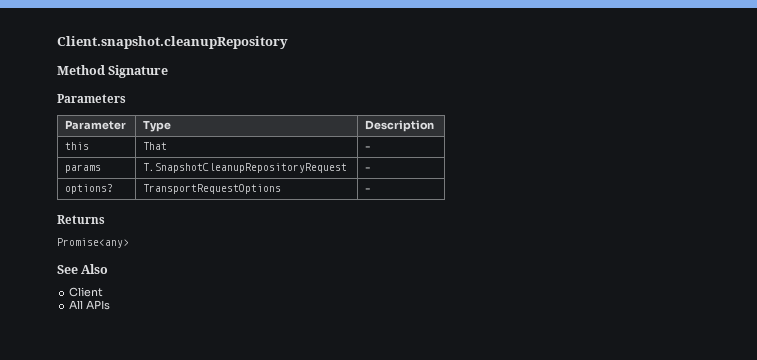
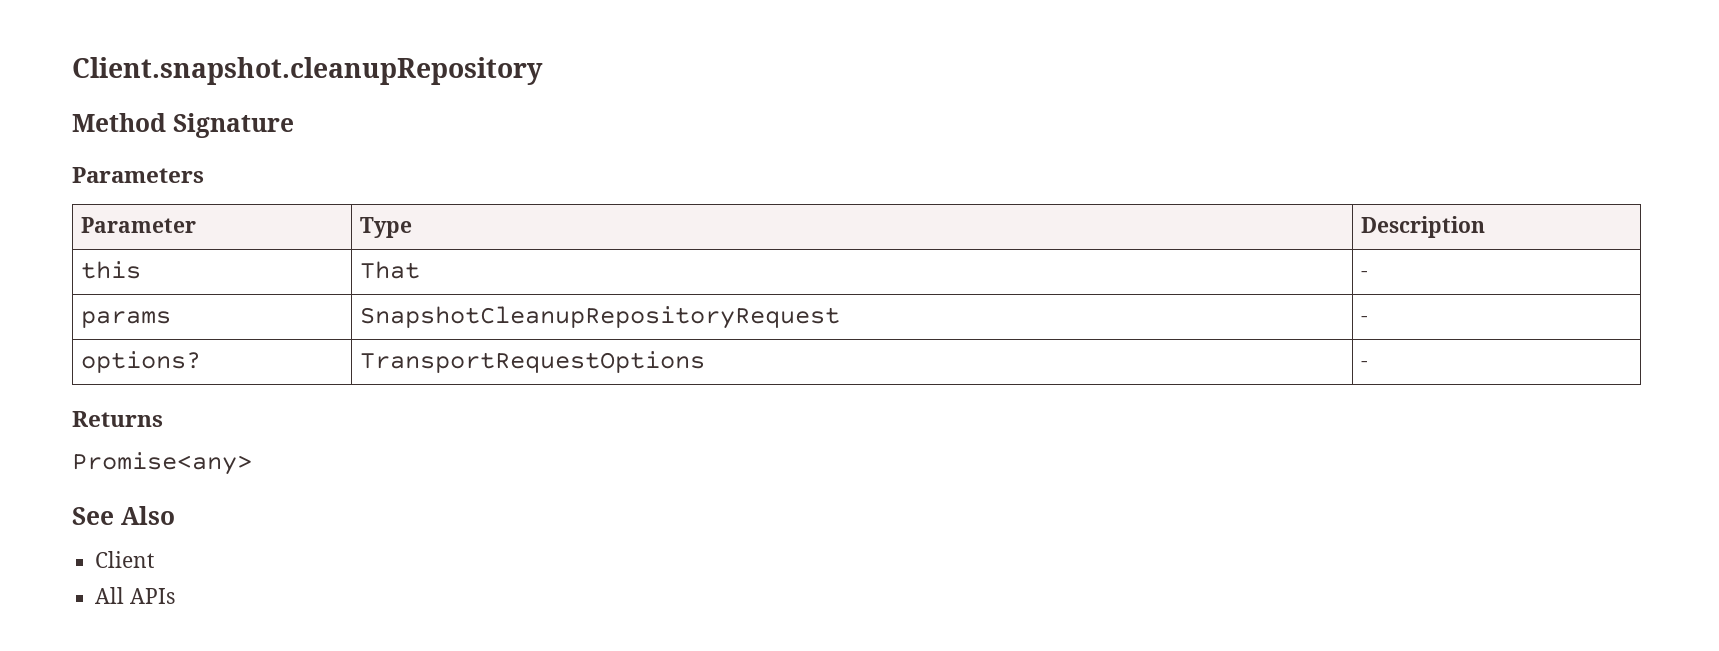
[143,163,348,173] T.SnapshotCleanupRepositoryRequest -> [360,306,841,329] SnapshotCleanupRepositoryRequest

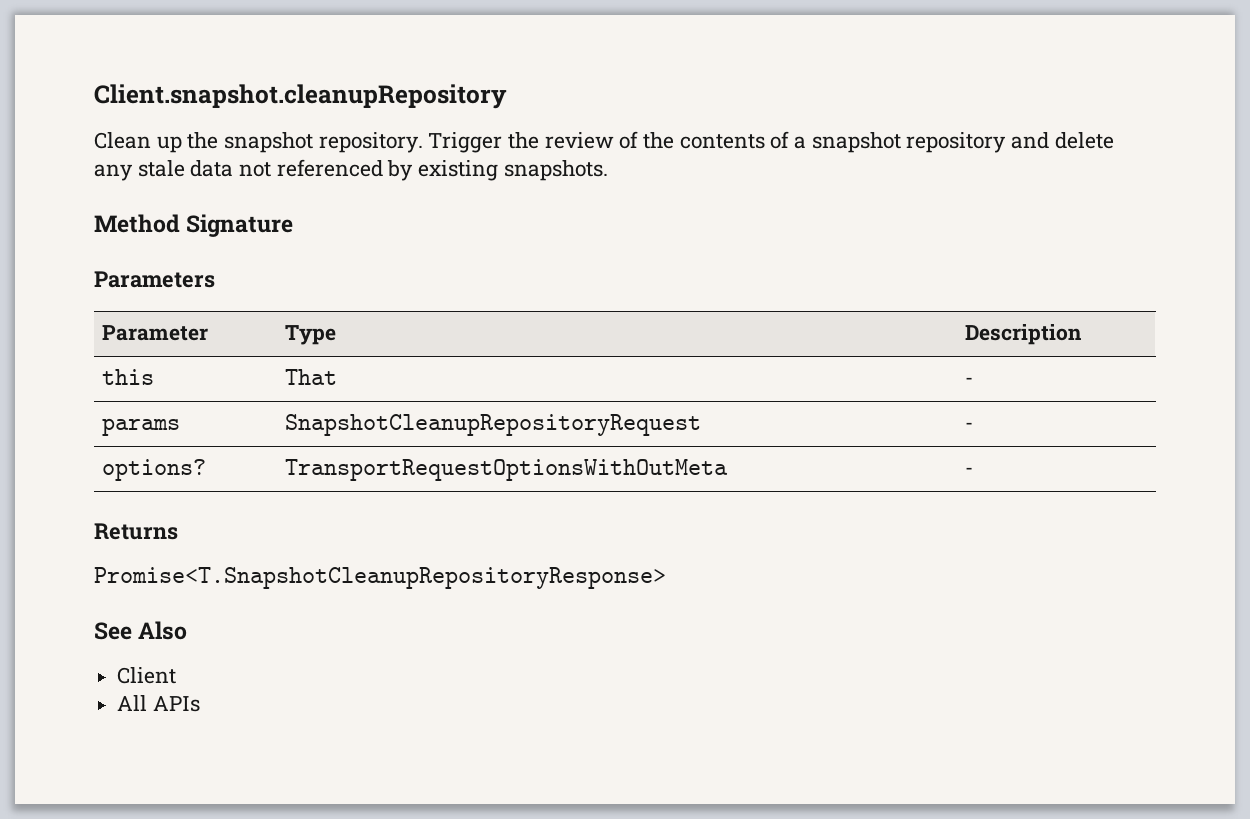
(543, 71) none -> [94,131,1114,153] [94,159,608,181] // Clean up the snapshot repository. Trigger the review of the contents of a snapshot repository and delete any stale data not referenced by existing snapshots.
[360,351,706,373] TransportRequestOptions -> [285,459,729,481] TransportRequestOptionsWithOutMeta
[72,452,252,475] Promise<any> -> [94,567,666,589] Promise<T.SnapshotCleanupRepositoryResponse>

